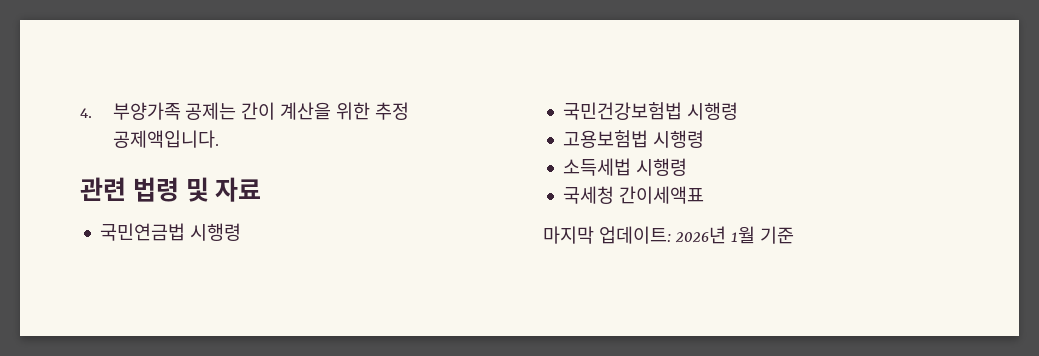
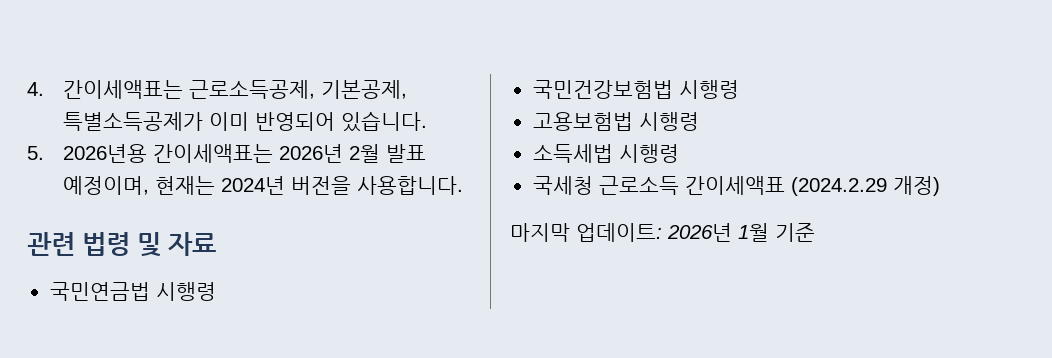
[112,102,410,120] [112,130,219,148] 부양가족 공제는 간이 계산을 위한 추정 공제액입니다. -> [63,80,408,99] [63,111,428,132] [27,144,427,163] [63,176,464,195] 간이세액표는 근로소득공제, 기본공제, 특별소득공제가 이미 반영되어 있습니다. // 5. 2026년용 간이세액표는 2026년 2월 발표 예정이며, 현재는 2024년 버전을 사용합니다.
(615, 195) none -> [598,176,679,195] 근로소득
(705, 195) none -> [790,176,940,196] (2024.2.29 개정)

